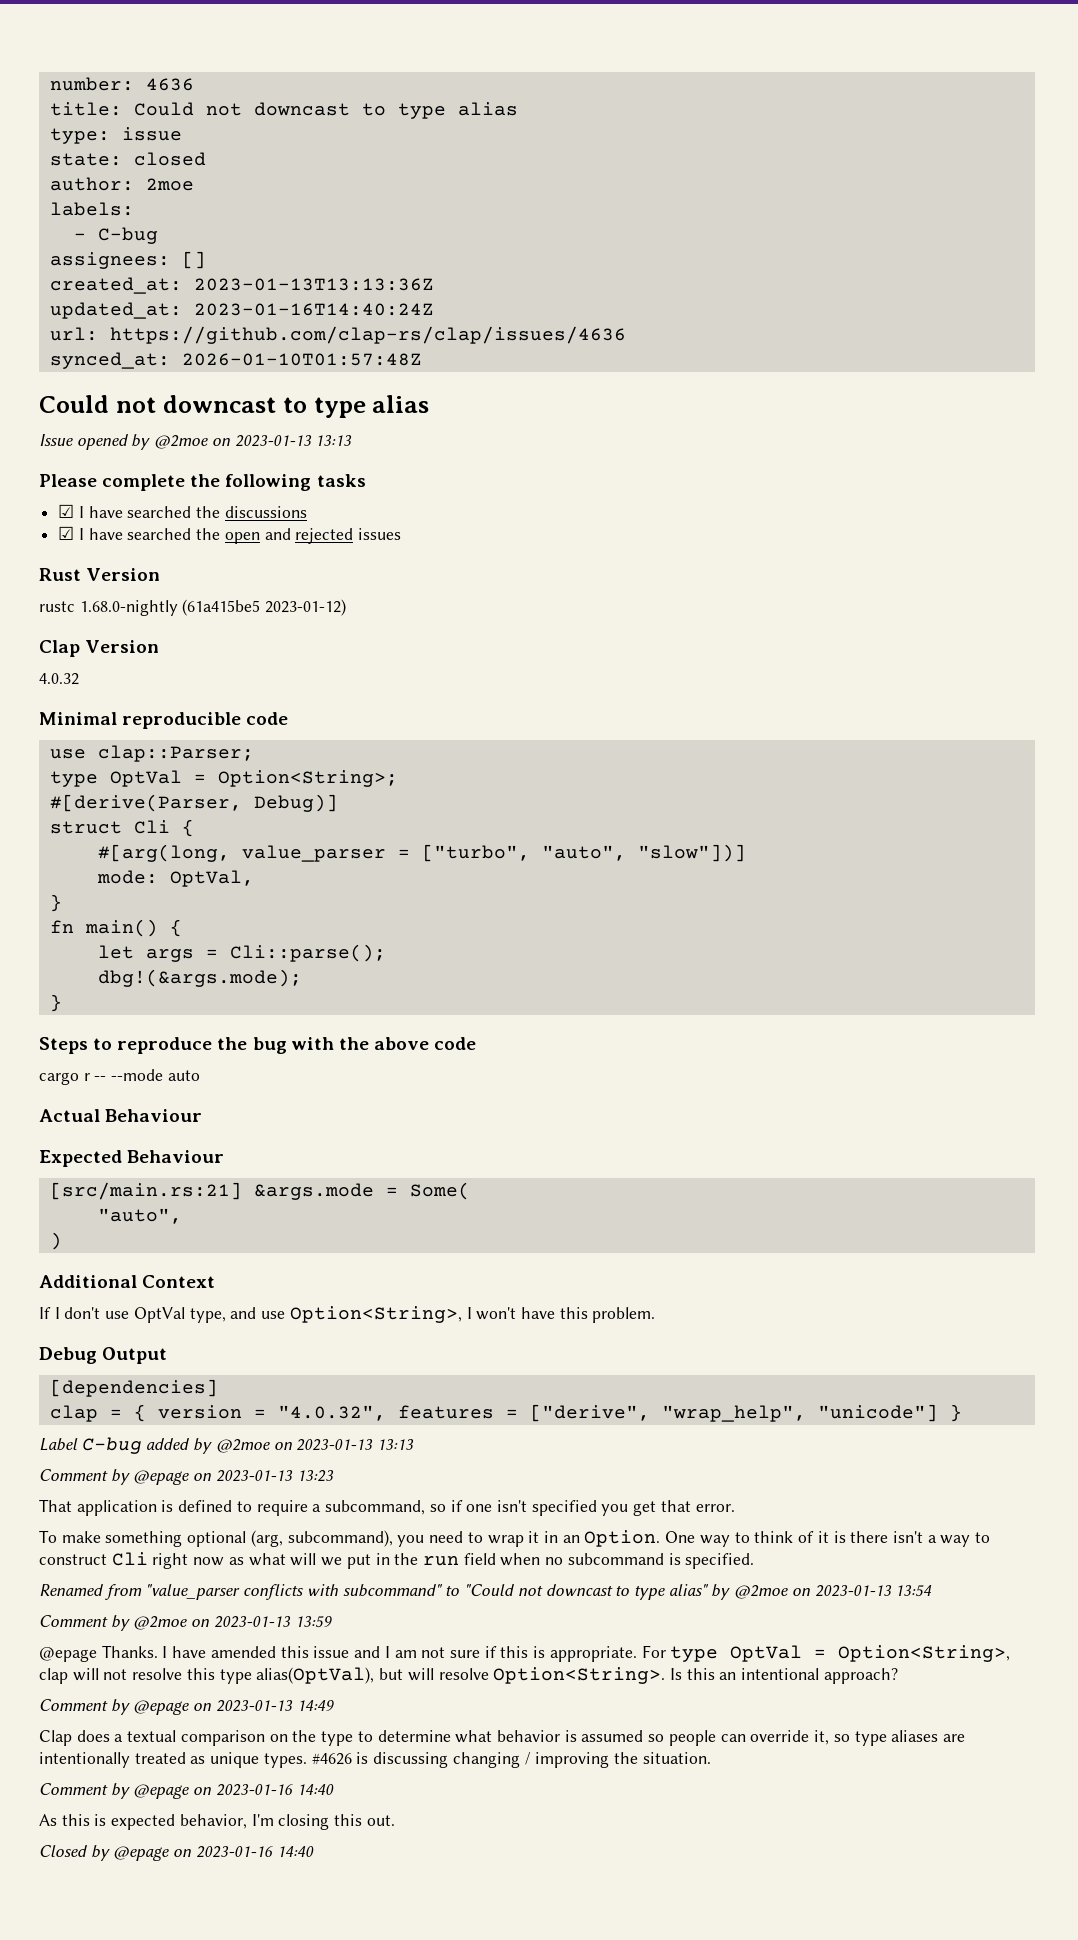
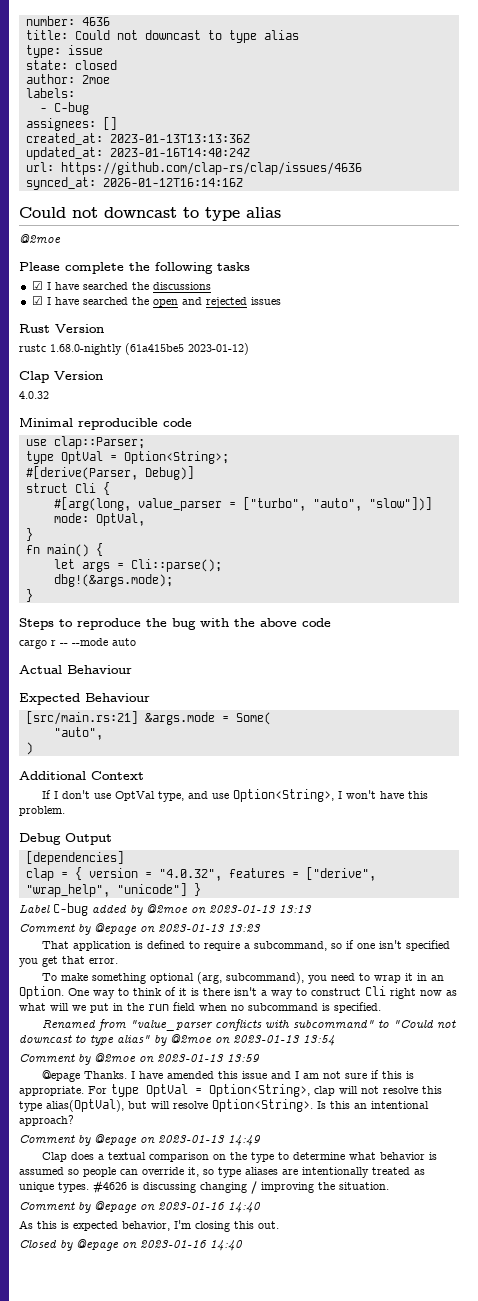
[181,353,422,366] [39,395,430,418] [39,434,353,450] 2026-01-10T01:57:48Z // Could not downcast to type alias // Issue opened by @2moe on 2023-01-13 13:13 -> [102,178,243,187] [19,207,281,221] [19,234,61,243] 2026-01-12T16:14:16Z // Could not downcast to type alias // @2moe

